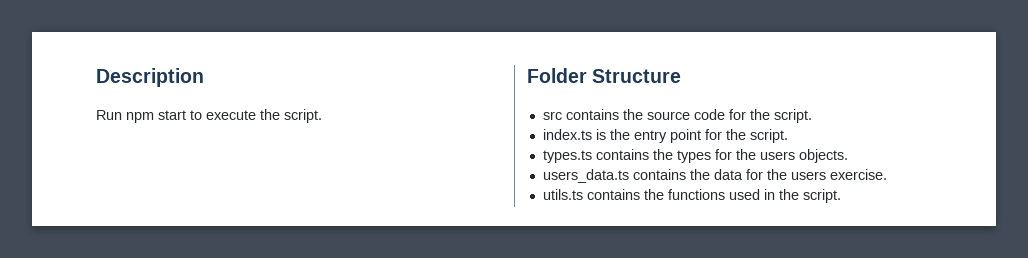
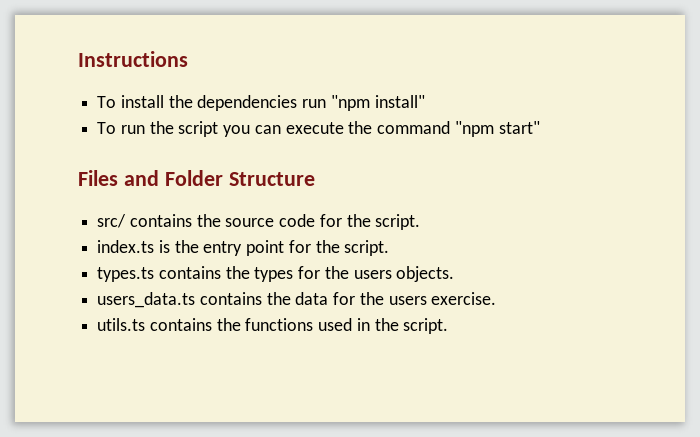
[96,68,204,87] [96,109,322,123] Description // Run npm start to execute the script. // -> [78,51,188,67] [97,95,425,111] [97,121,540,137] [78,170,159,186] Instructions // To install the dependencies run "npm install" // To run the script you can execute the command "npm start" // Files and
[542,111,562,120] src -> [97,214,127,228] src/

